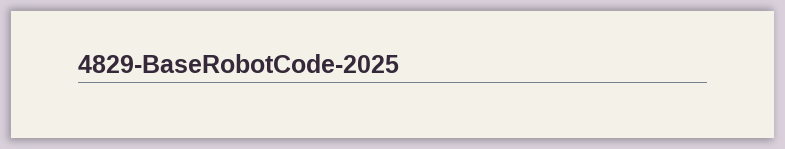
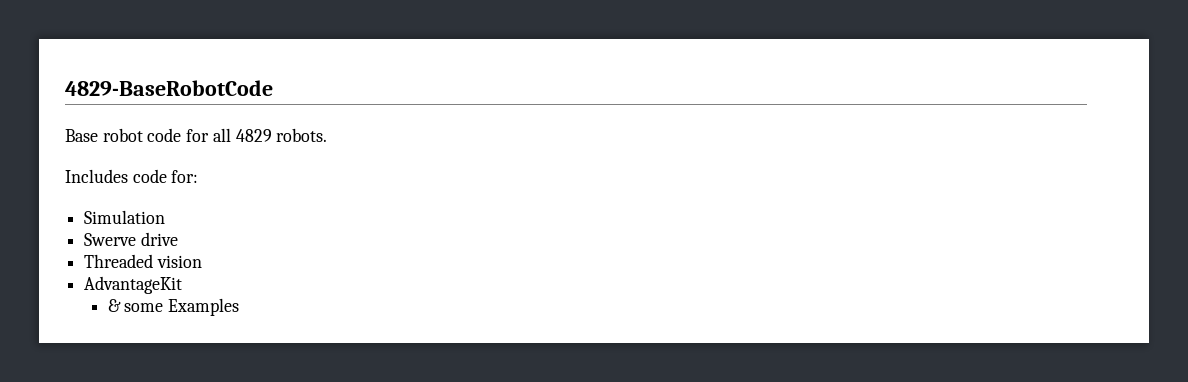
[78,54,399,73] 4829-BaseRobotCode-2025 -> [65,80,273,96] [65,128,328,142] [65,169,199,183] [84,210,166,224] [84,232,178,246] [84,254,202,268] [84,276,183,294] [107,298,239,316] 4829-BaseRobotCode // Base robot code for all 4829 robots. // Includes code for: // Simulation // Swerve drive // Threaded vision // AdvantageKit // & some Examples

